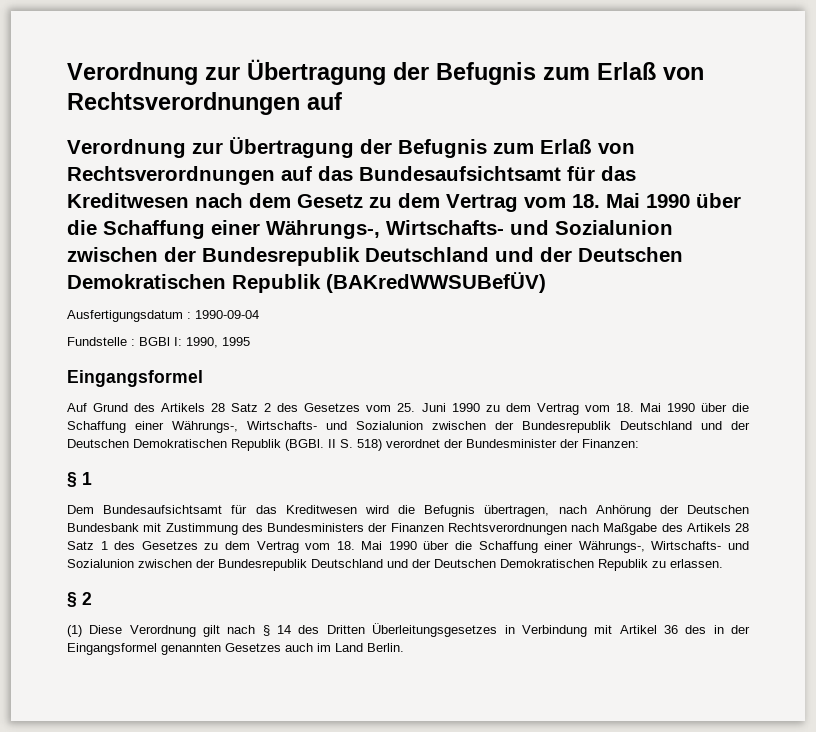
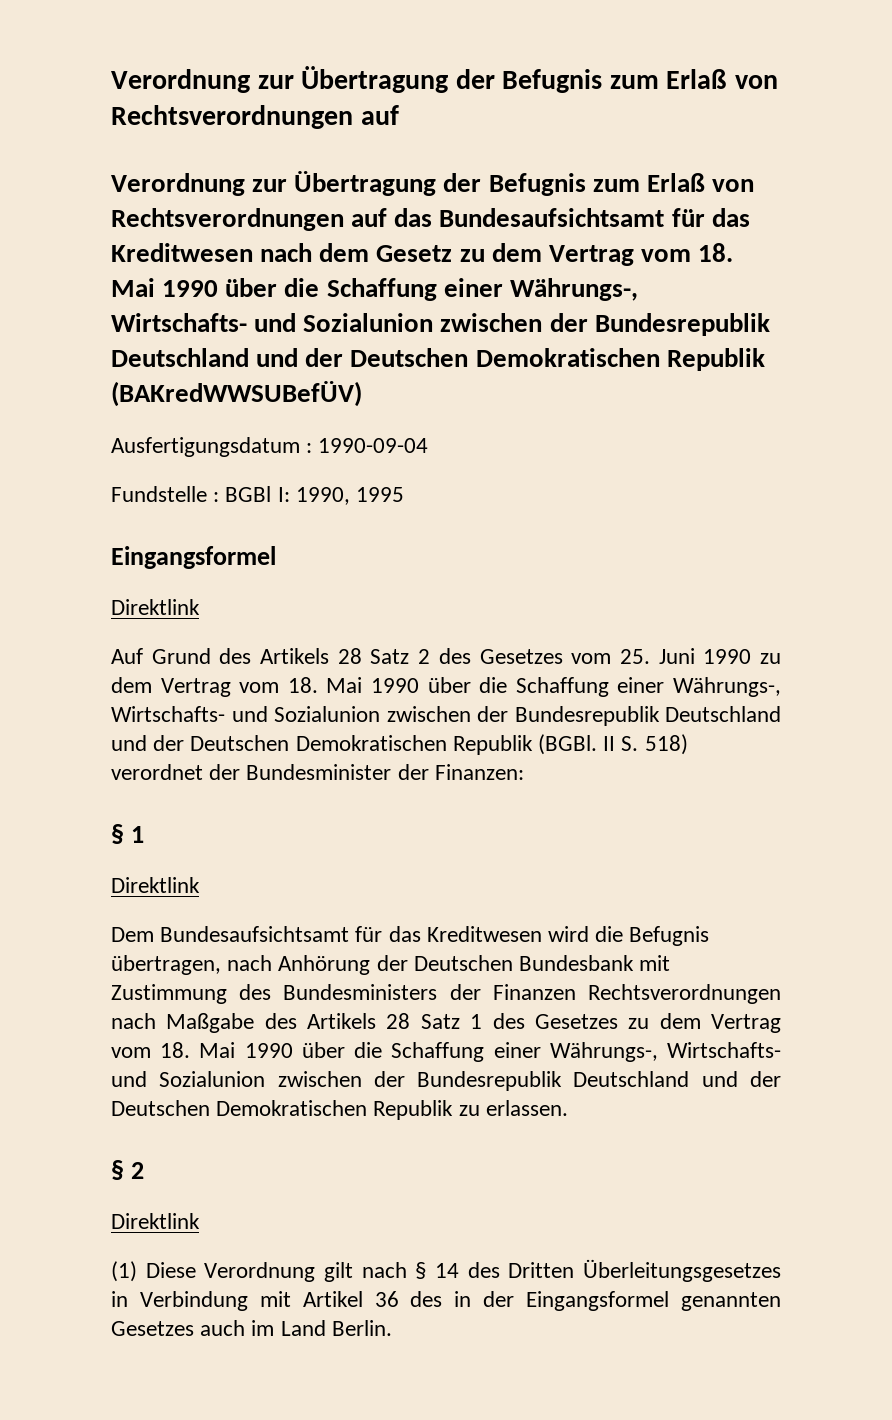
(203, 378) none -> [111,599,200,615] // Direktlink
(92, 478) none -> [111,877,200,893] // Direktlink
(92, 598) none -> [111,1213,200,1229] // Direktlink

